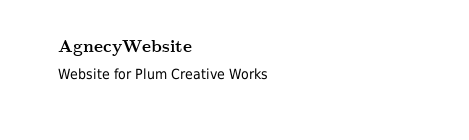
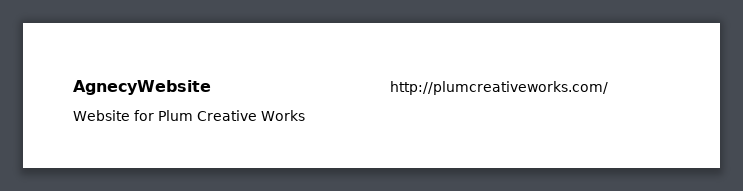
(268, 74) none -> [390,81,608,95] http://plumcreativeworks.com/

